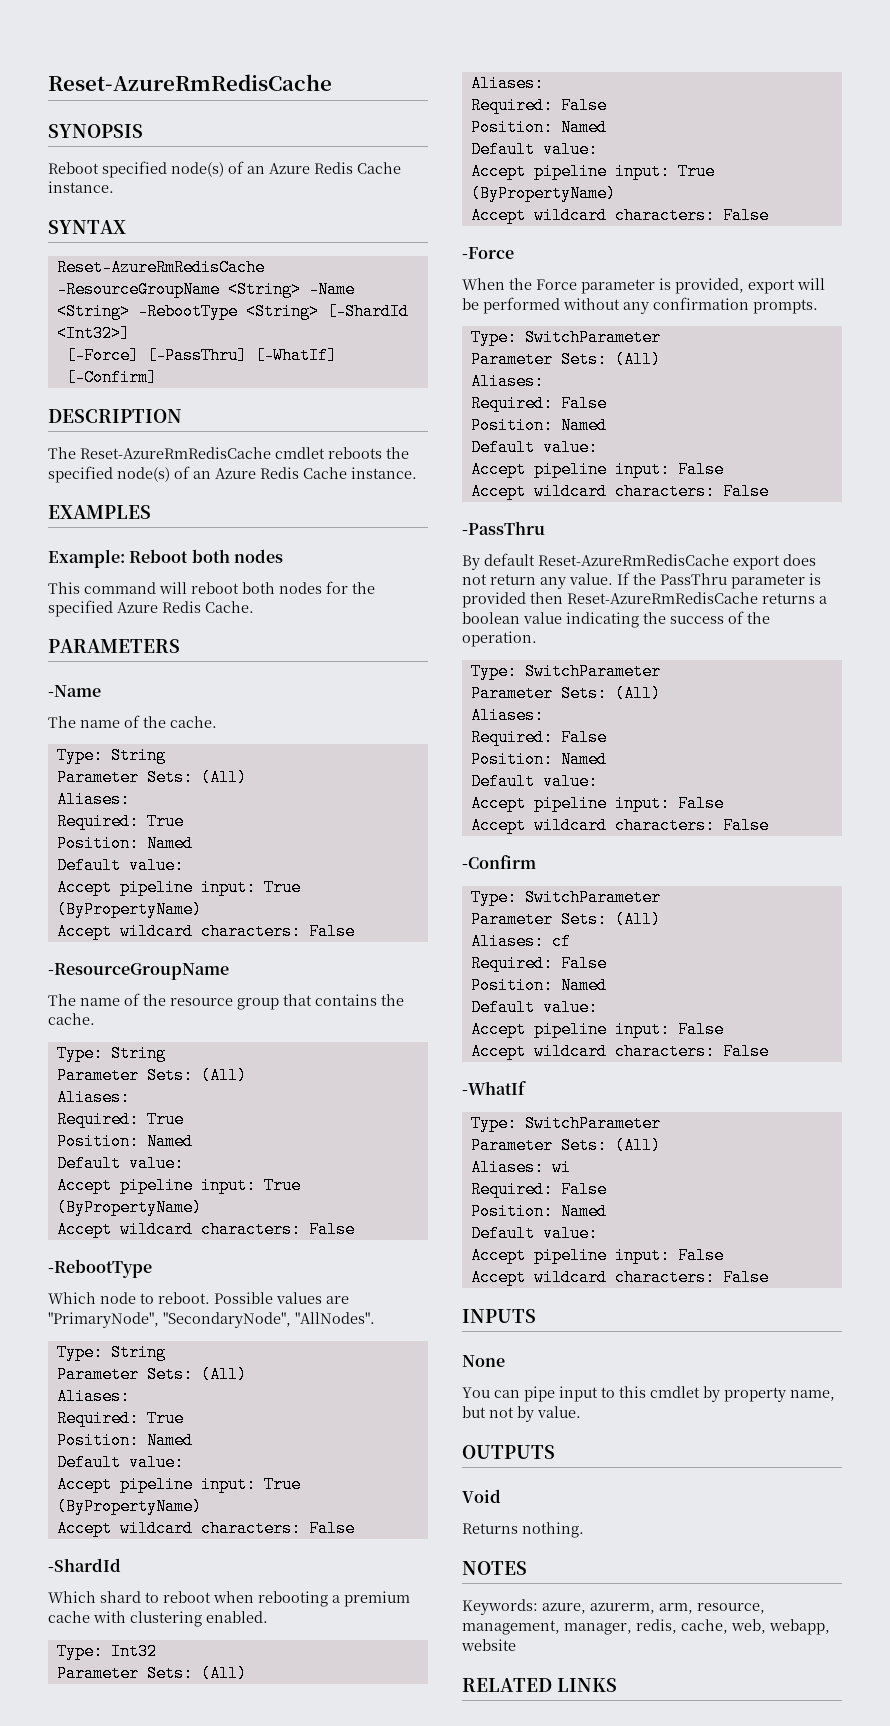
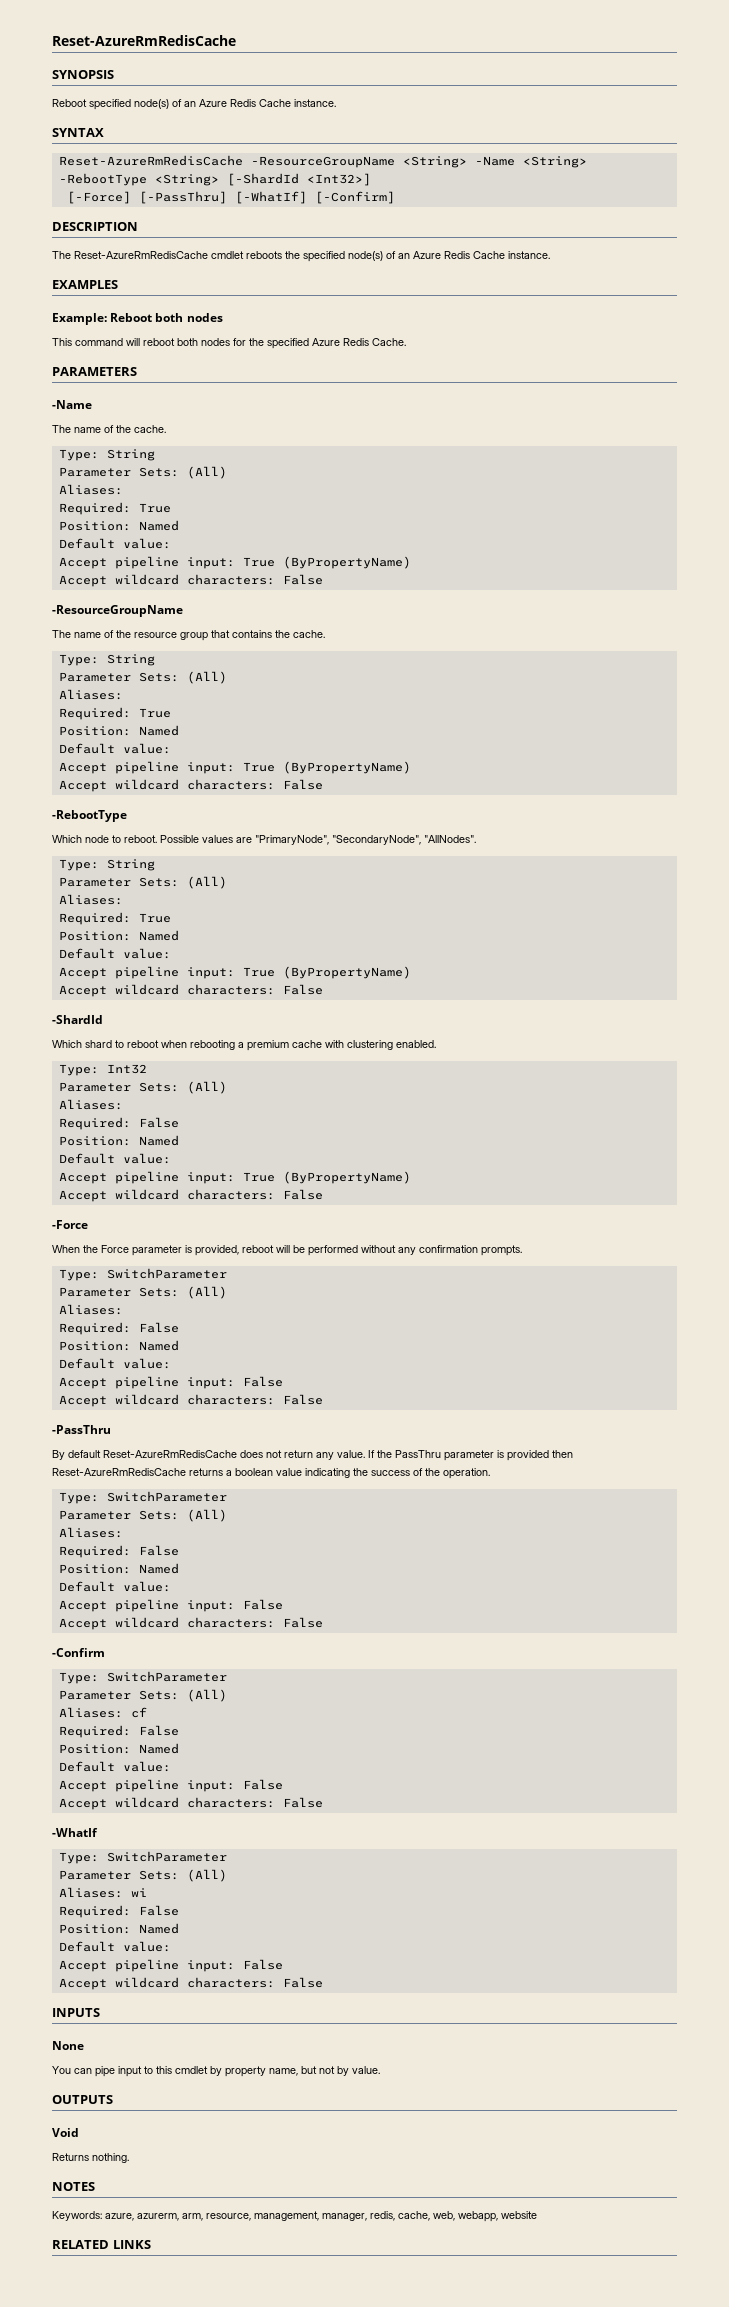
[748,279,795,294] export -> [242,1245,274,1253] reboot
[733,555,780,570] export -> (237, 1454) none

